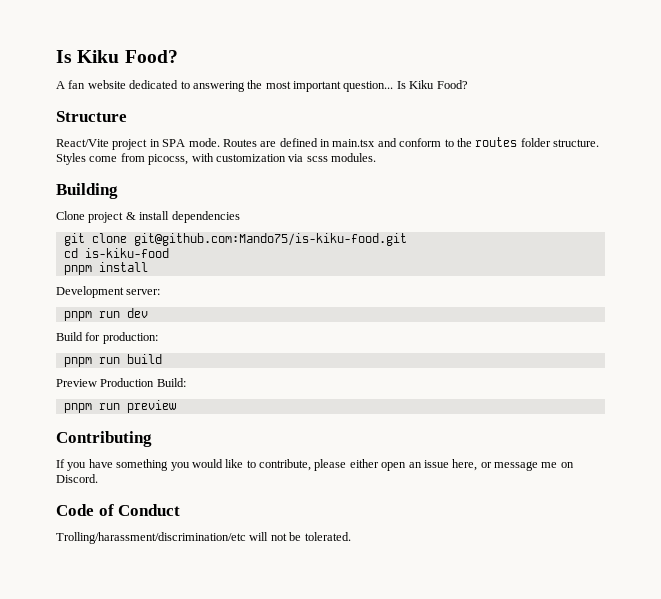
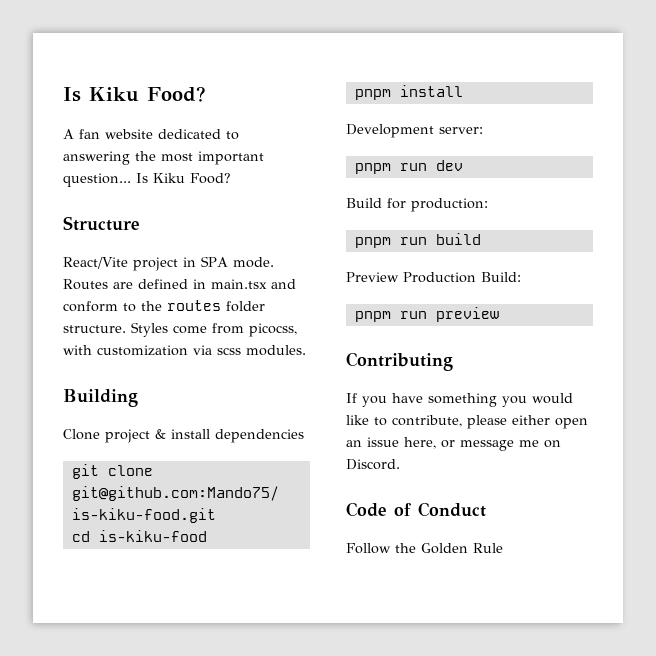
[56,532,351,544] Trolling/harassment/discrimination/etc will not be tolerated. -> [346,543,503,554] Follow the Golden Rule

